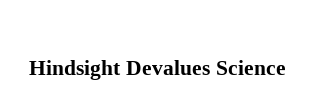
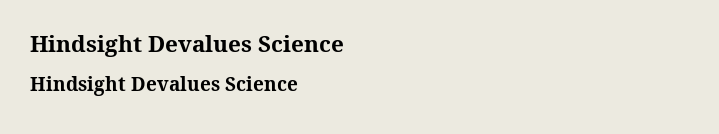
[29,60,286,80] Hindsight Devalues Science -> [30,35,345,57] [30,76,299,96] Hindsight Devalues Science // Hindsight Devalues Science

